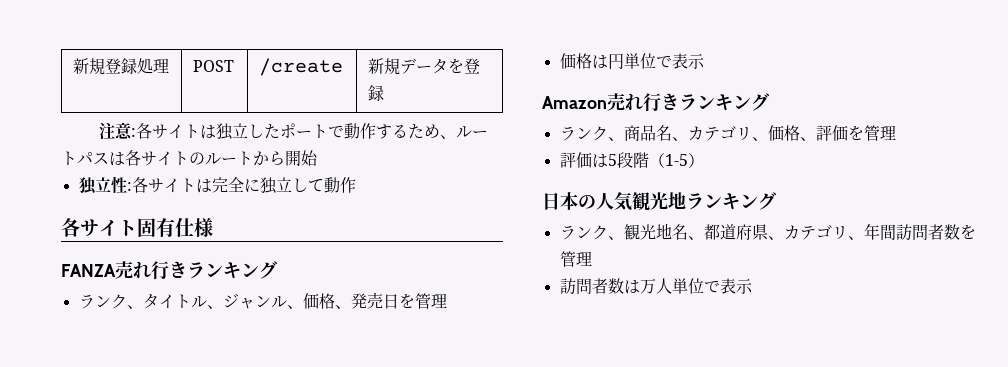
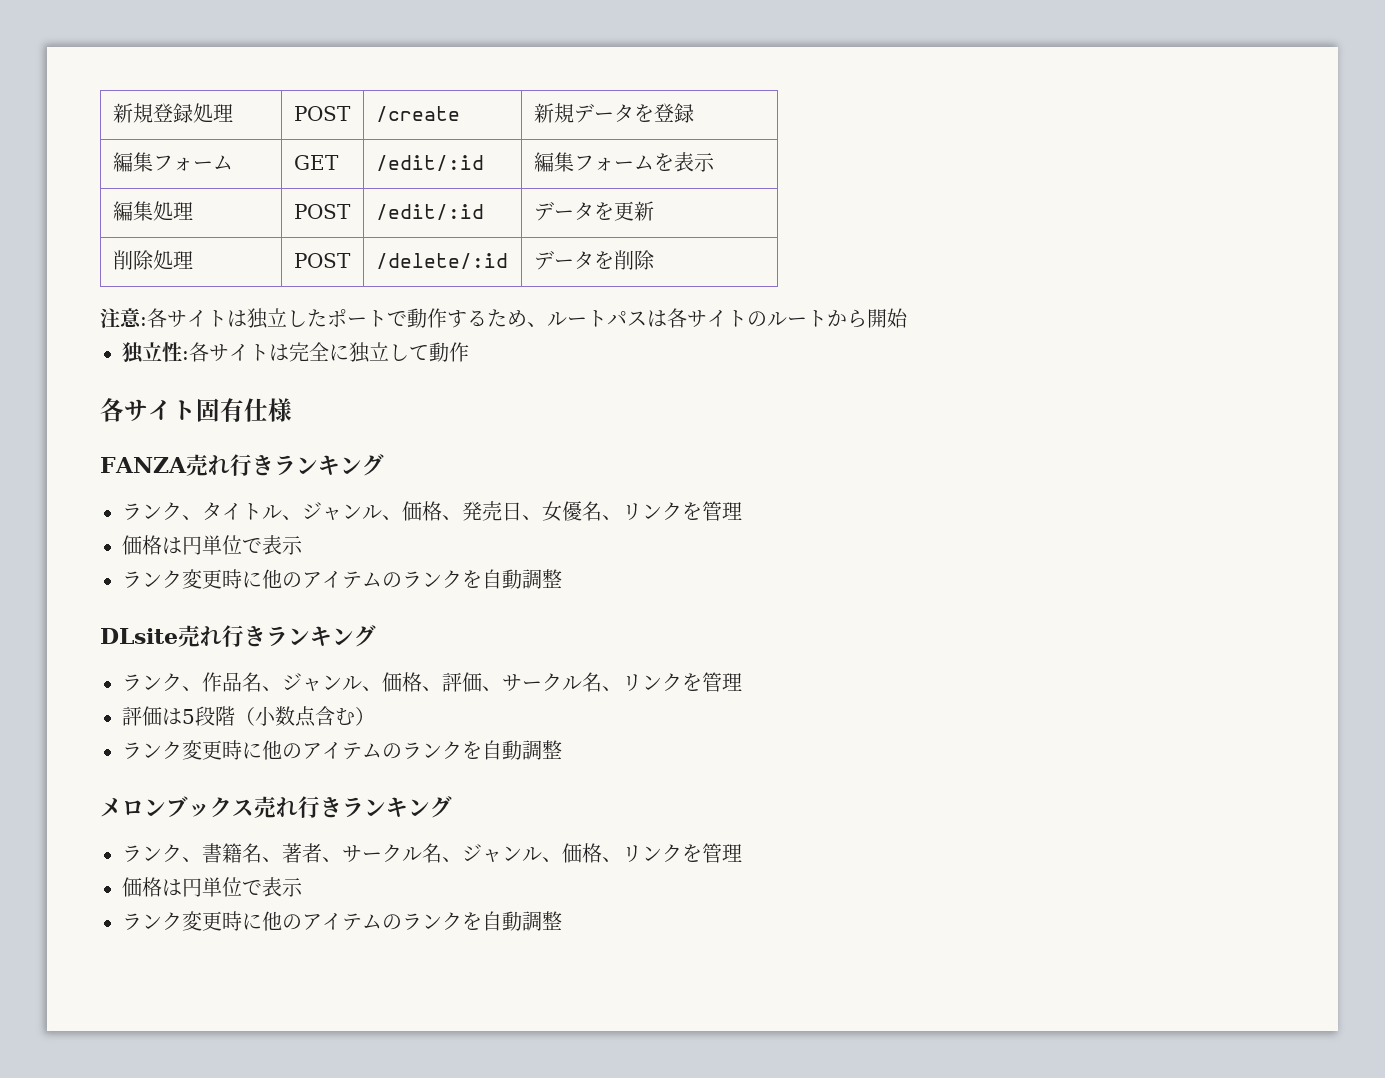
(384, 93) none -> [112,152,233,172] [293,155,339,170] [375,155,484,171] [533,152,715,172] [112,201,193,221] [293,204,351,219] [375,204,484,220] [533,201,654,221] [112,250,193,270] [293,253,351,268] [375,253,508,269] [533,250,655,270] // 編集フォーム | GET | /edit/:id | 編集フォームを表示 // 編集処理 | POST | /edit/:id | データを更新 // 削除処理 | POST | /delete/:id | データを削除
[398,293,447,309] [559,53,705,70] [542,93,769,112] [559,125,848,142] を管理 // 価格は円単位で表示 // Amazon売れ行きランキング // ランク、商品名、カテゴリ、価格、評価 -> [522,501,742,522] [122,535,303,555] [122,569,562,589] [100,625,376,647] [122,672,682,692] 、女優名、リンクを管理 // 価格は円単位で表示 // ランク変更時に他のアイテムのランクを自動調整 // DLsite売れ行きランキング // ランク、作品名、ジャンル、価格、評価、サークル名、リンク
[664,153,704,168] [542,192,776,211] [559,223,976,241] [559,251,592,267] [559,278,753,295] 1-5） // 日本の人気観光地ランキング // ランク、観光地名、都道府県、カテゴリ、年間訪問者数を管理 // 訪問者数は万人単位で表示 -> [255,706,375,727] [122,740,562,760] [100,796,452,818] [122,843,742,863] [122,877,303,897] [122,911,562,931] 小数点含む） // ランク変更時に他のアイテムのランクを自動調整 // メロンブックス売れ行きランキング // ランク、書籍名、著者、サークル名、ジャンル、価格、リンクを管理 // 価格は円単位で表示 // ランク変更時に他のアイテムのランクを自動調整

